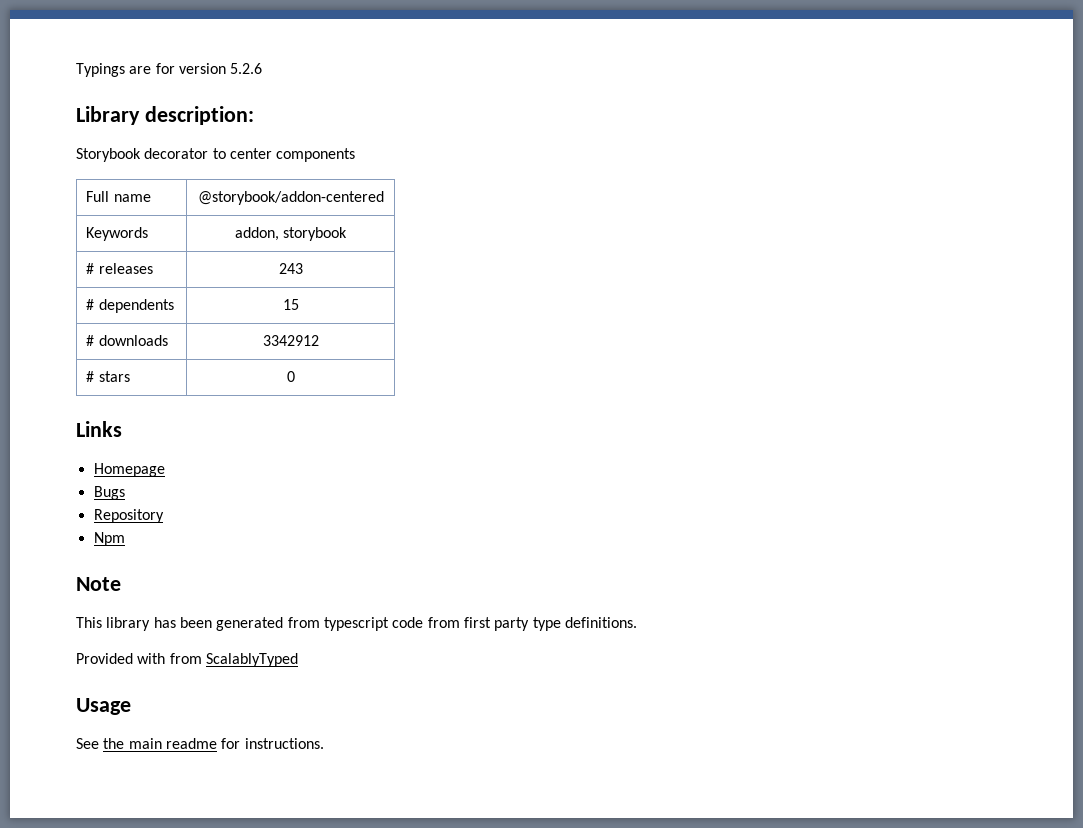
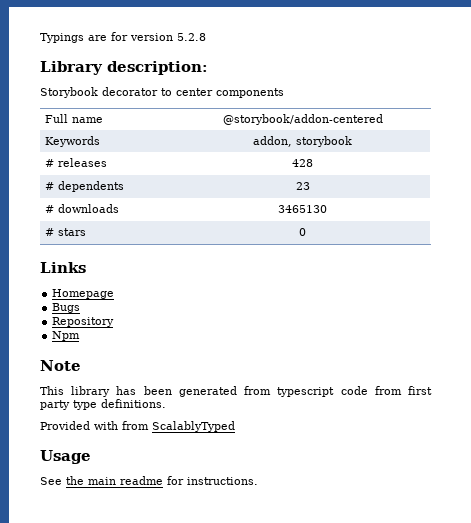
[230,63,263,74] 5.2.6 -> [177,33,206,41] 5.2.8
[278,263,303,274] 243 -> [292,159,313,167] 428
[282,299,299,310] 15 -> [295,182,310,190] 23
[262,335,319,346] 3342912 -> [278,205,327,213] 3465130

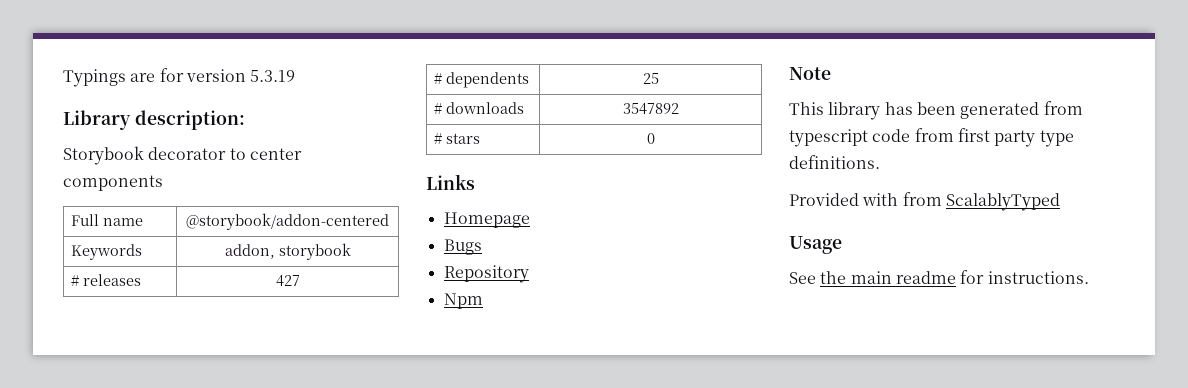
[177,33,206,41] 5.2.8 -> [250,70,296,82] 5.3.19
[292,159,313,167] 428 -> [275,275,300,287] 427
[295,182,310,190] 23 -> [642,73,659,84] 25
[278,205,327,213] 3465130 -> [622,103,679,115] 3547892

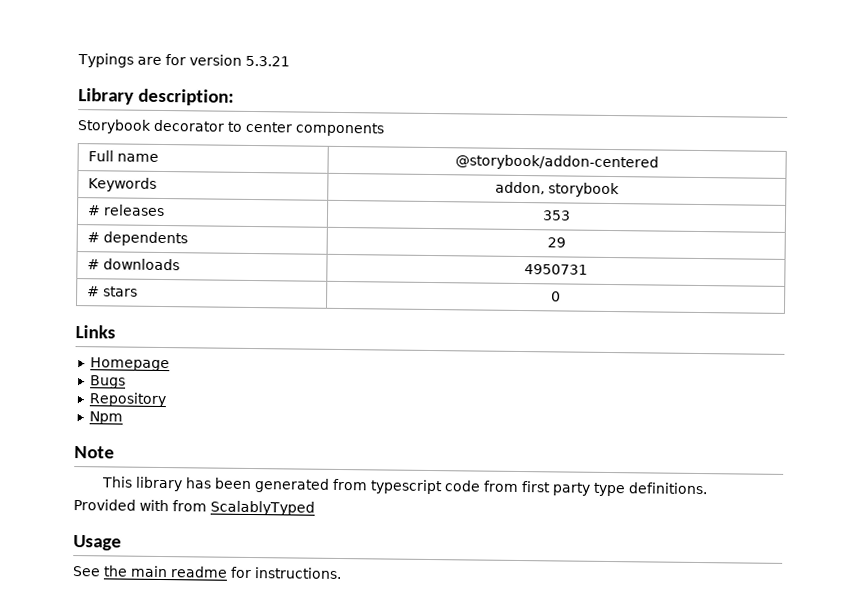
[250,70,296,82] 5.3.19 -> [244,55,290,67] 5.3.21
[275,275,300,287] 427 -> [542,210,571,221] 353
[642,73,659,84] 25 -> [546,237,566,248] 29
[622,103,679,115] 3547892 -> [524,264,588,275] 4950731

